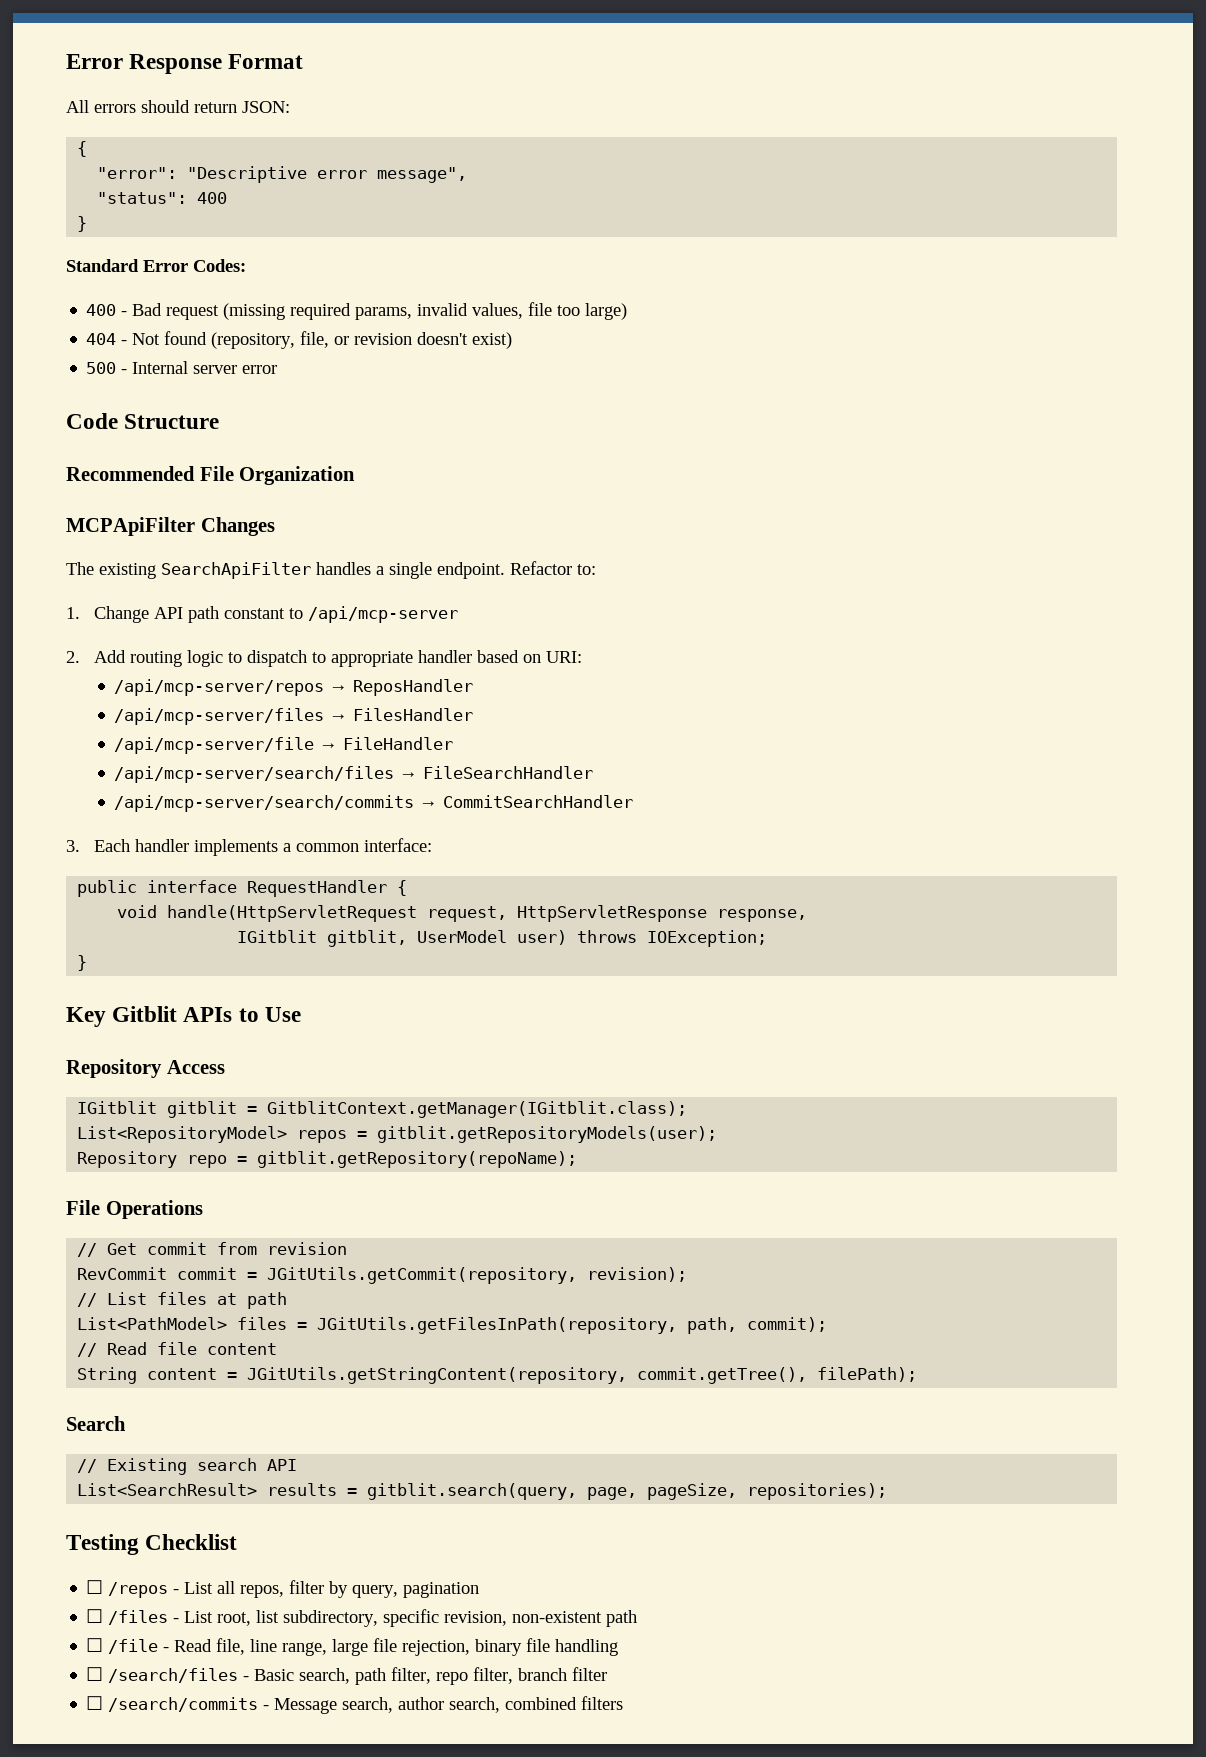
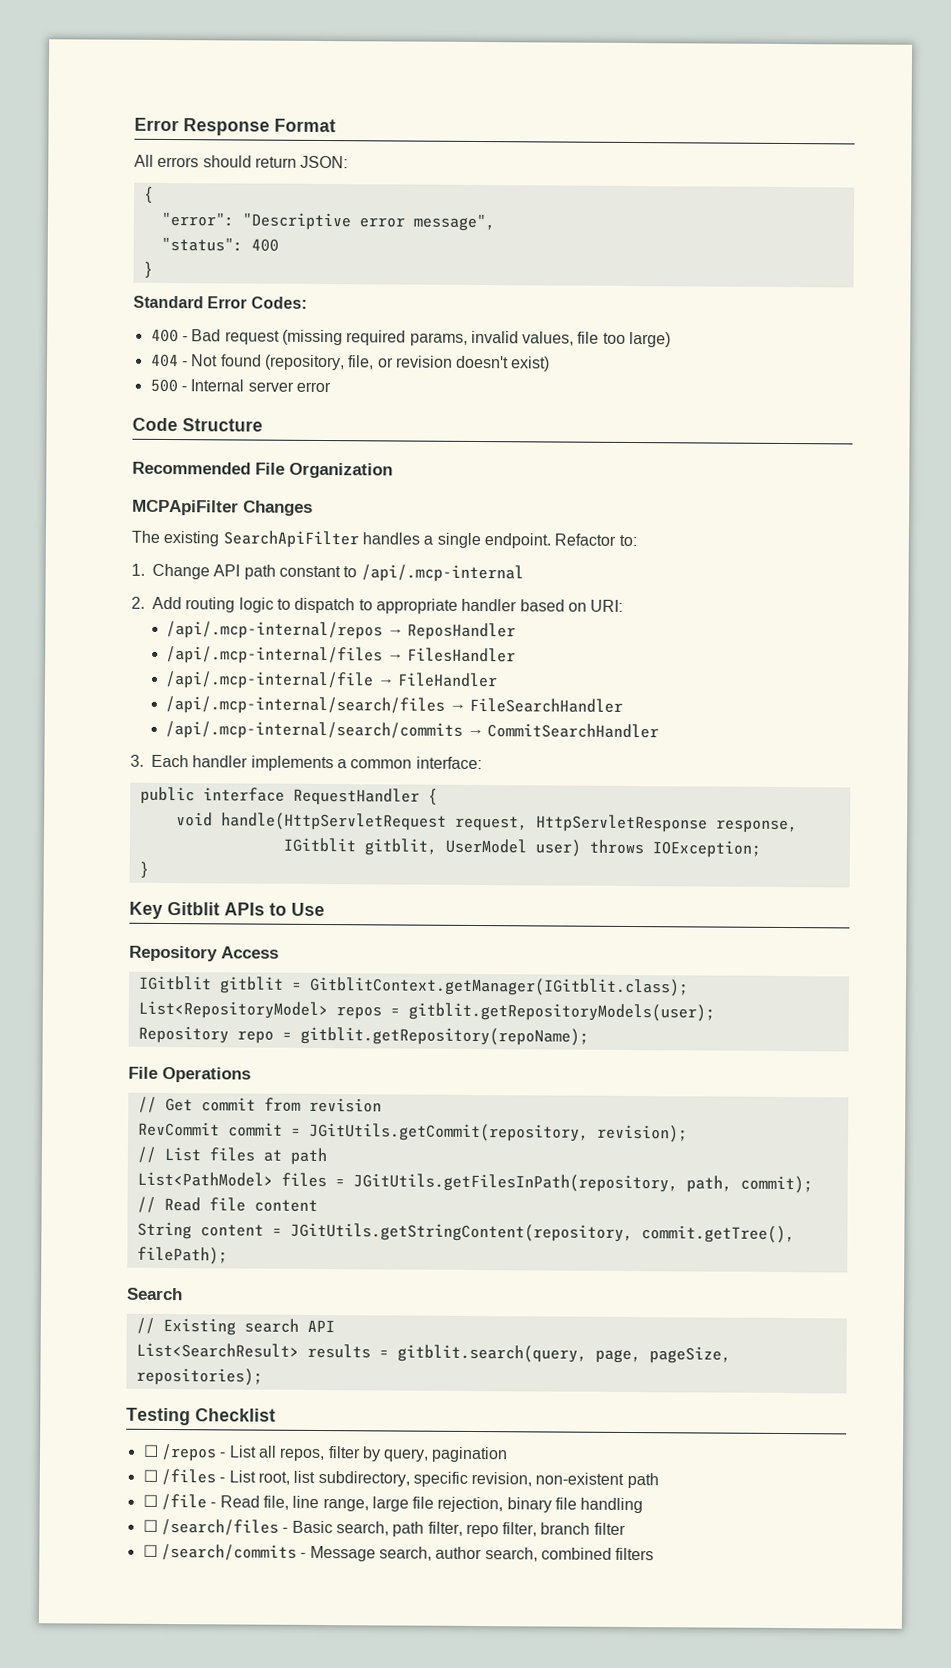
[307,606,458,623] /api/mcp-server -> [360,564,524,583] /api/.mcp-internal
[114,679,325,696] /api/mcp-server/repos -> [166,620,384,640] /api/.mcp-internal/repos
[114,708,325,725] /api/mcp-server/files -> [166,645,384,665] /api/.mcp-internal/files
[114,737,315,754] /api/mcp-server/file -> [165,670,375,690] /api/.mcp-internal/file
[114,766,395,783] /api/mcp-server/search/files -> [165,695,446,715] /api/.mcp-internal/search/files
[114,795,415,812] /api/mcp-server/search/commits -> [165,720,464,740] /api/.mcp-internal/search/commits

